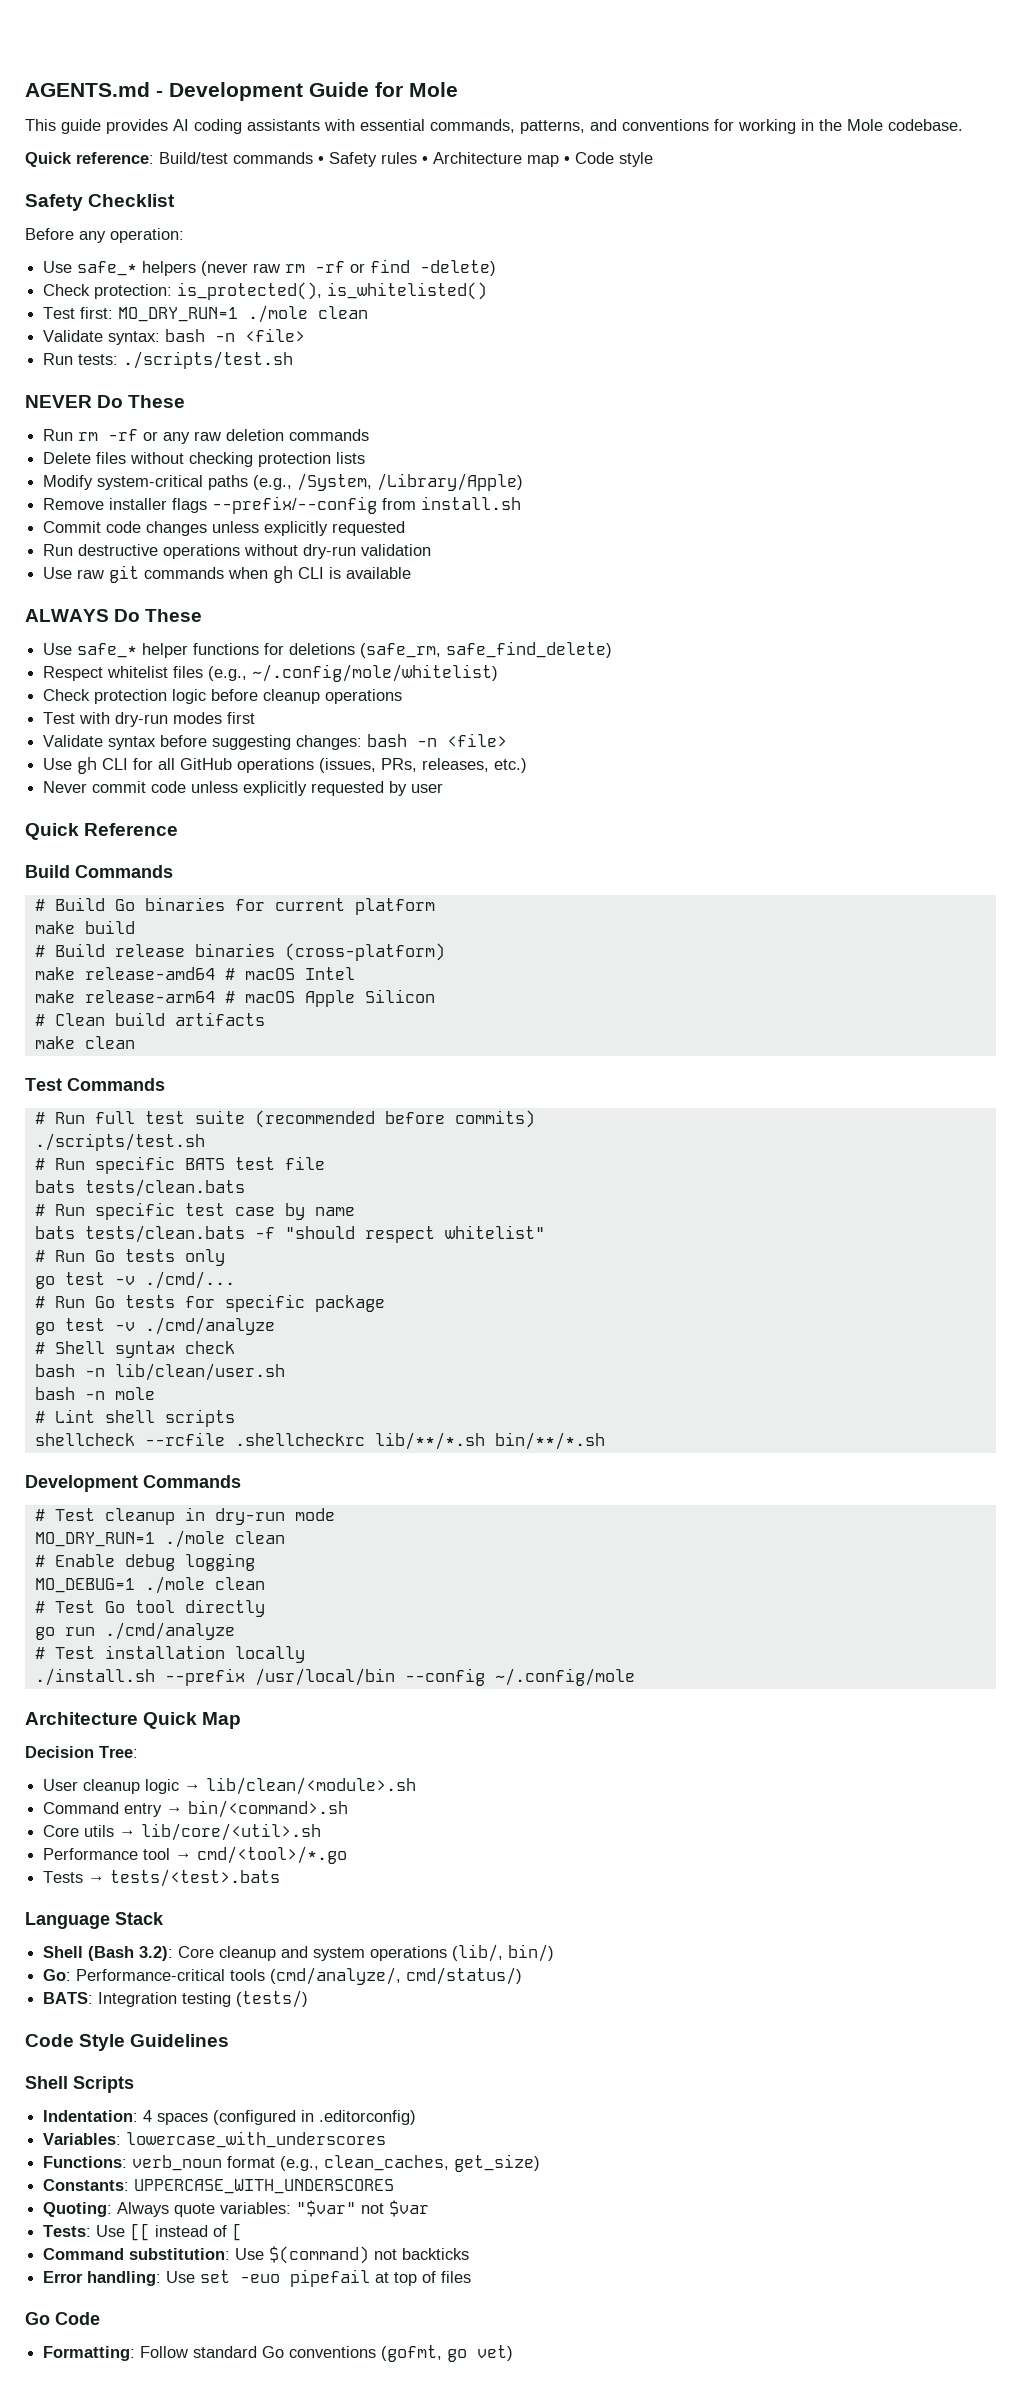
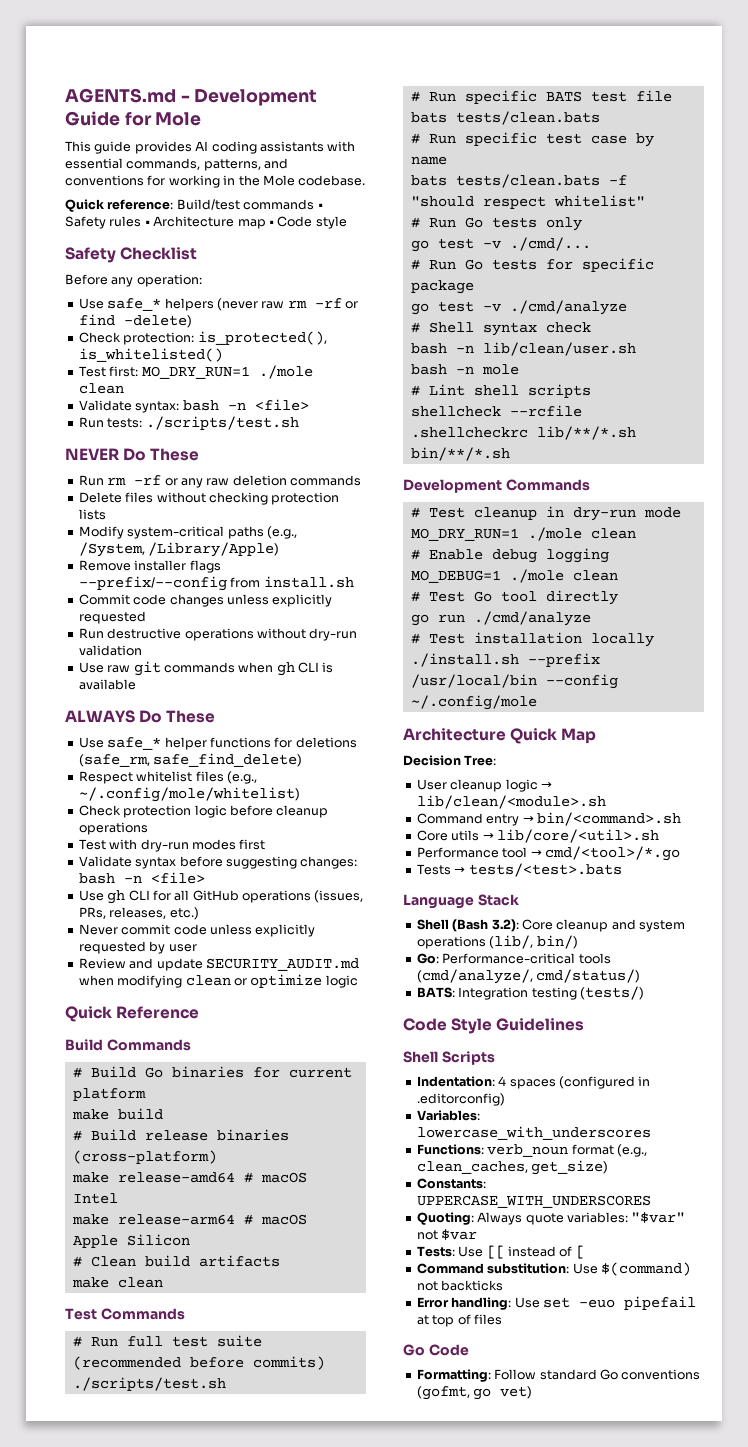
(444, 788) none -> [78,958,359,971] [78,974,358,988] // Review and update SECURITY_AUDIT.md when modifying clean or optimize logic

